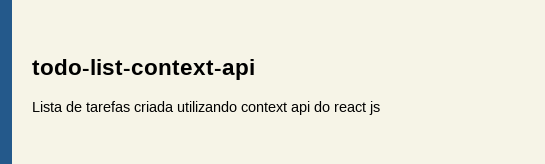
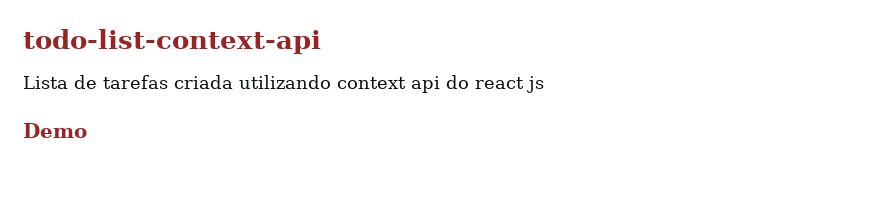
(380, 108) none -> [23,123,87,138] // Demo

